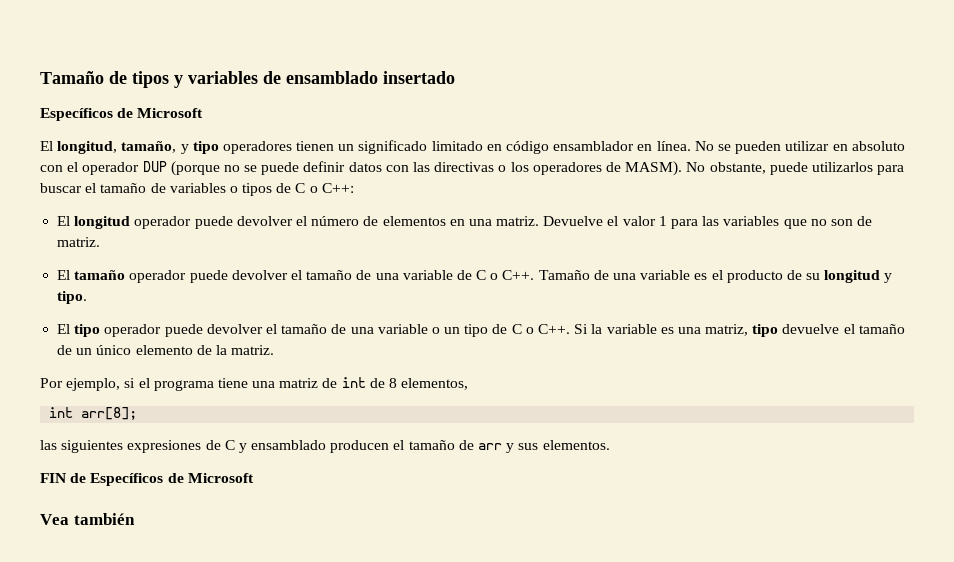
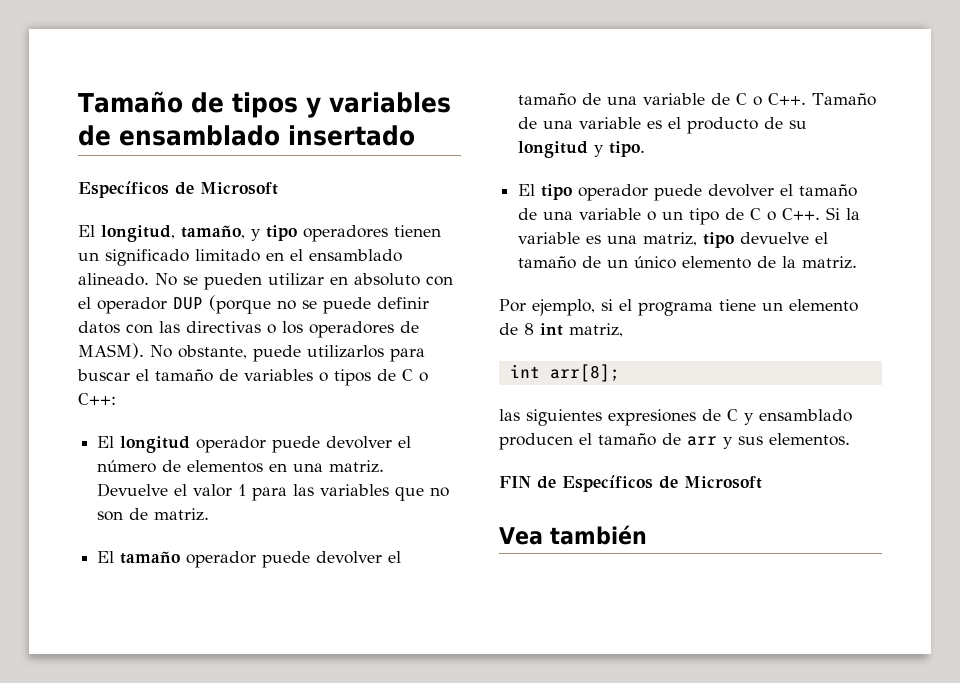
[506,141,691,154] código ensamblador en línea. -> [290,249,402,262] [78,273,149,286] el ensamblado alineado.
[252,377,469,390] una matriz de int de 8 elementos, -> [762,299,858,312] [499,323,623,337] un elemento de 8 int matriz,

